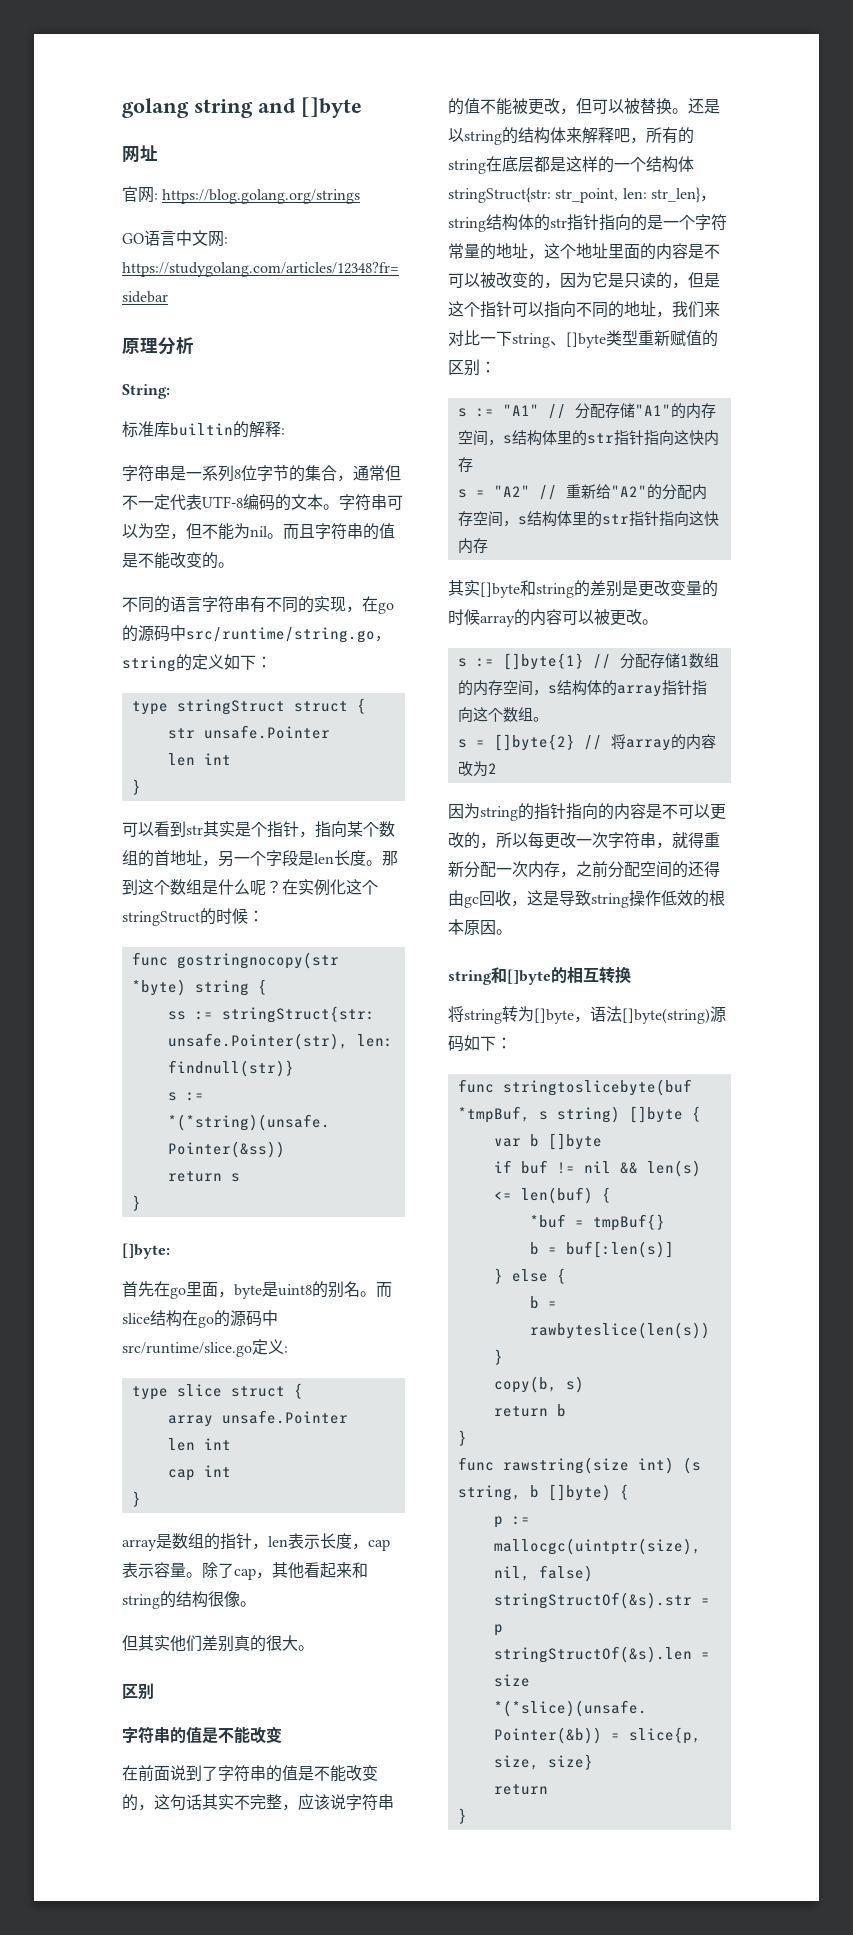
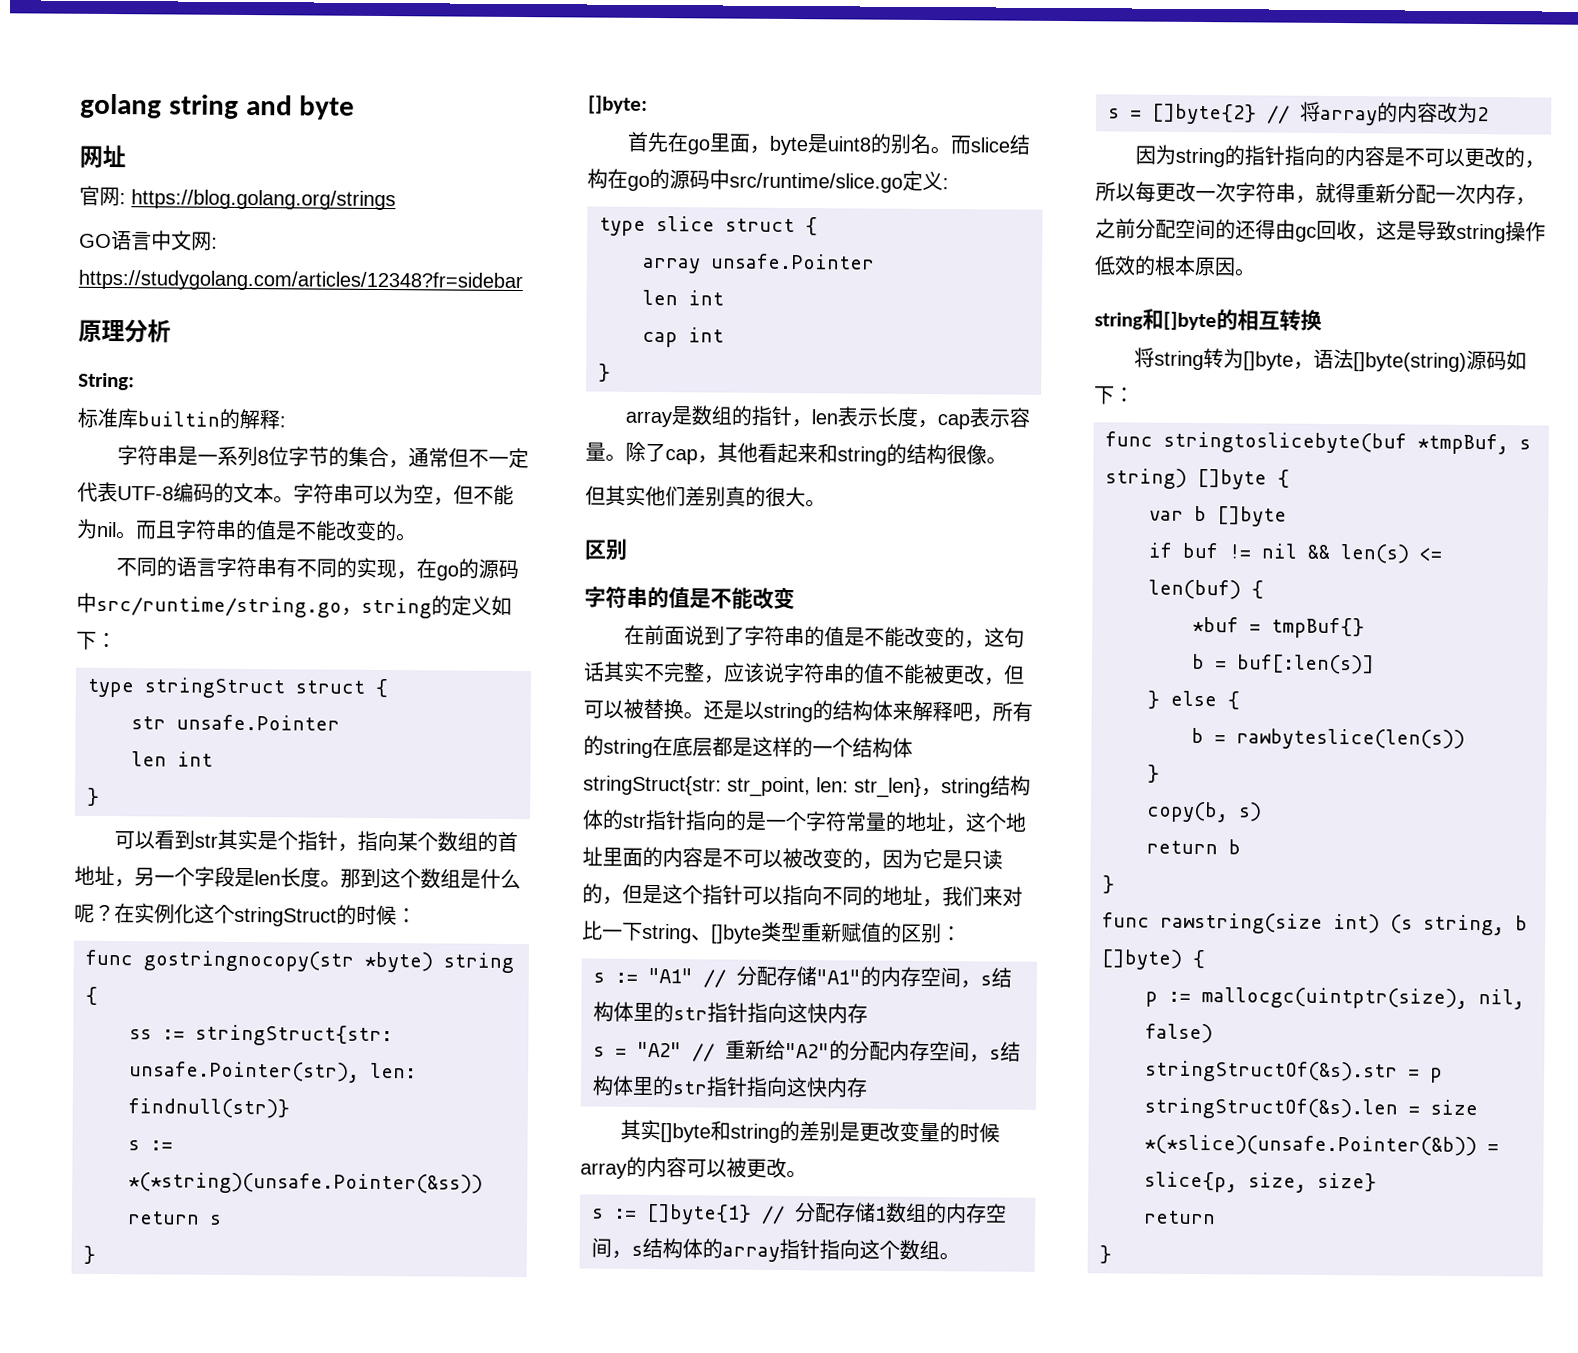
[301,97,362,118] []byte -> [299,95,356,120] byte

